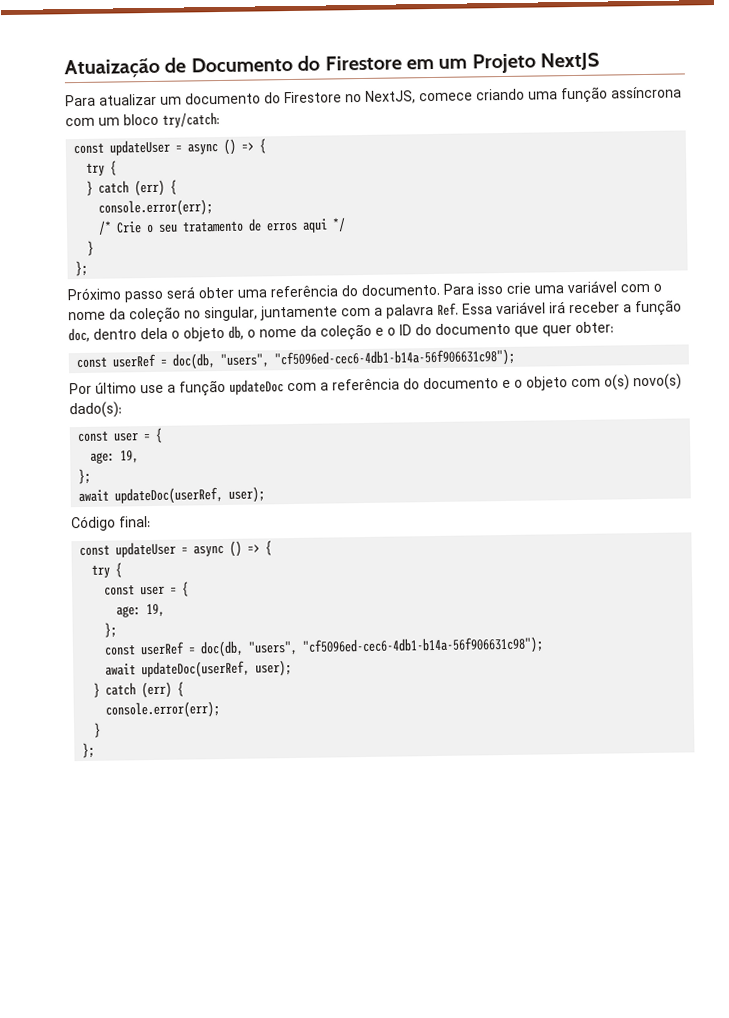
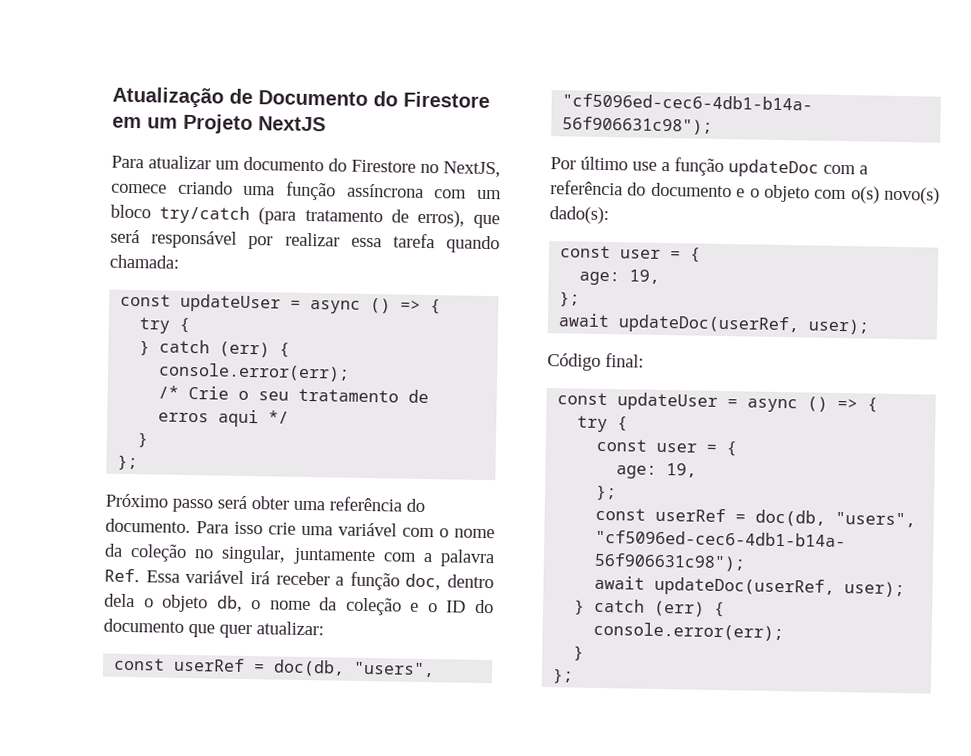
[64,57,160,79] Atuaização -> [112,86,224,109] Atualização
[162,112,220,128] try/catch: -> [159,205,501,229] [110,229,500,254] [109,254,180,269] try/catch (para tratamento de erros), que será responsável por realizar essa tarefa quando chamada:
[575,321,614,333] obter: -> [256,621,324,636] atualizar:

